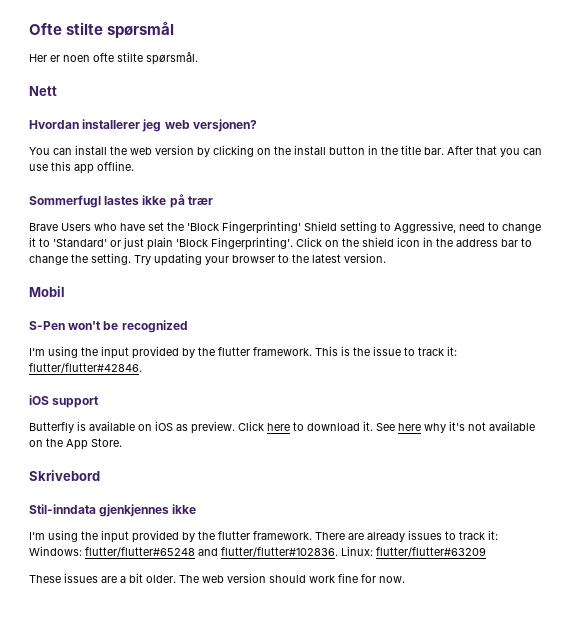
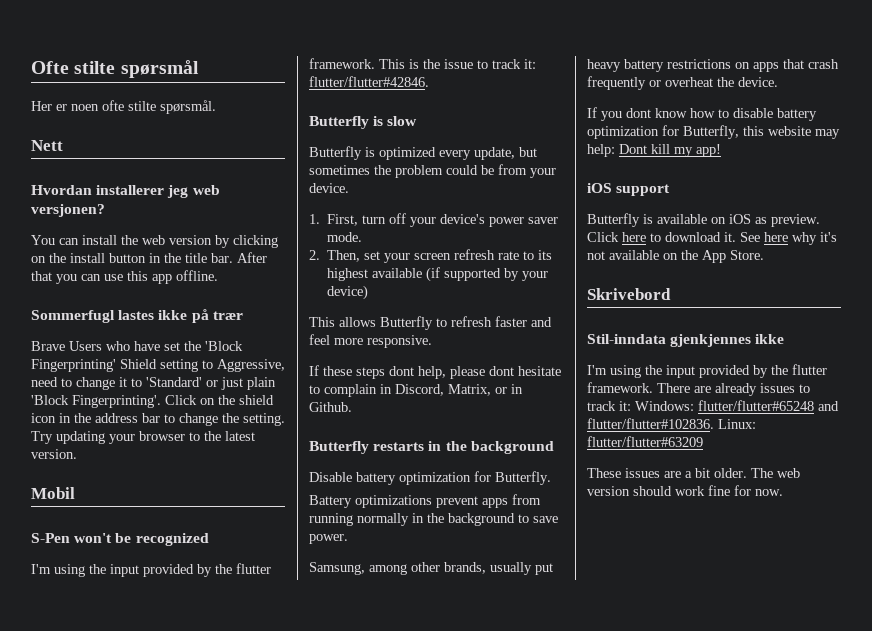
(142, 368) none -> [309,116,418,129] [309,146,537,160] [309,164,556,178] [309,183,349,193] [309,213,559,227] [327,232,363,242] [309,249,553,263] [327,267,549,282] [327,285,369,300] [309,316,552,330] [309,334,432,348] [309,365,561,379] [309,384,523,397] [309,402,352,412] [309,441,554,454] [309,471,551,485] [309,494,541,508] [309,513,558,526] [309,534,348,544] [309,562,553,575] [587,59,839,72] [587,76,778,90] [587,107,817,121] [587,125,840,139] [587,144,721,157] // Butterfly is slow // Butterfly is optimized every update, but sometimes the problem could be from your device. // 1. First, turn off your device's power saver mode. // 2. Then, set your screen refresh rate to its highest available (if supported by your device) // This allows Butterfly to refresh faster and feel more responsive. // If these steps dont help, please dont hesitate to complain in Discord, Matrix, or in Github. // Butterfly restarts in the background // Disable battery optimization for Butterfly. // Battery optimizations prevent apps from running normally in the background to save power. // Samsung, among other brands, usually put heavy battery restrictions on apps that crash frequently or overheat the device. // If you dont know how to disable battery optimization for Butterfly, this website may help: Dont kill my app!

